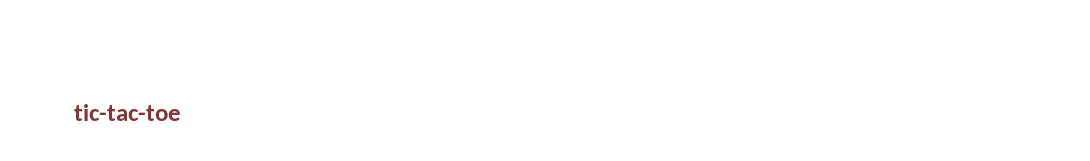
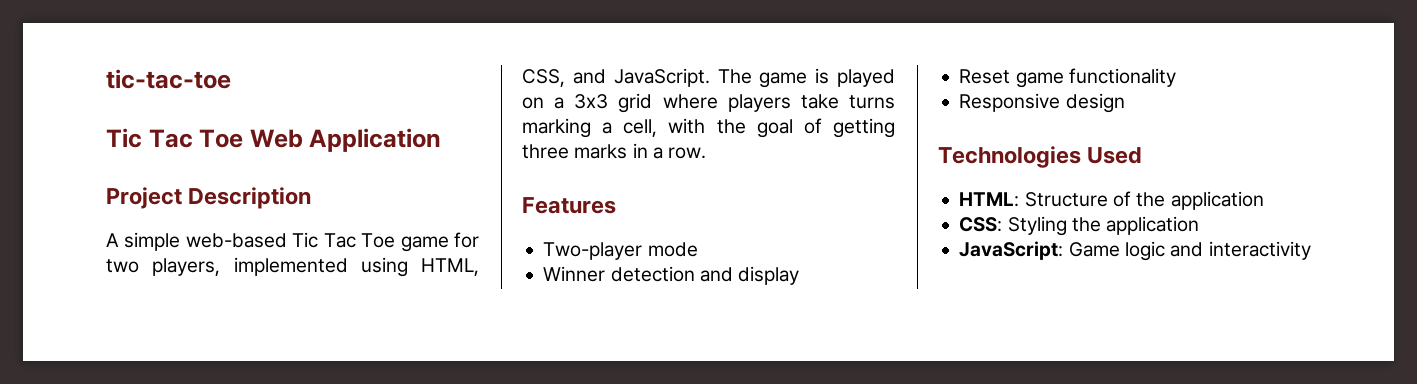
(181, 112) none -> [106,128,442,152] [106,187,312,209] [106,232,479,252] [106,257,479,277] [522,68,895,88] [522,93,895,113] [522,118,895,138] [522,143,707,159] [522,197,616,214] [543,242,698,260] [543,266,800,285] [959,68,1176,88] [959,93,1125,113] [938,146,1143,168] [959,191,1264,210] [959,216,1200,236] [959,241,1311,261] // Tic Tac Toe Web Application // Project Description // A simple web-based Tic Tac Toe game for two players, implemented using HTML, CSS, and JavaScript. The game is played on a 3x3 grid where players take turns marking a cell, with the goal of getting three marks in a row. // Features // Two-player mode // Winner detection and display // Reset game functionality // Responsive design // Technologies Used // HTML: Structure of the application // CSS: Styling the application // JavaScript: Game logic and interactivity

